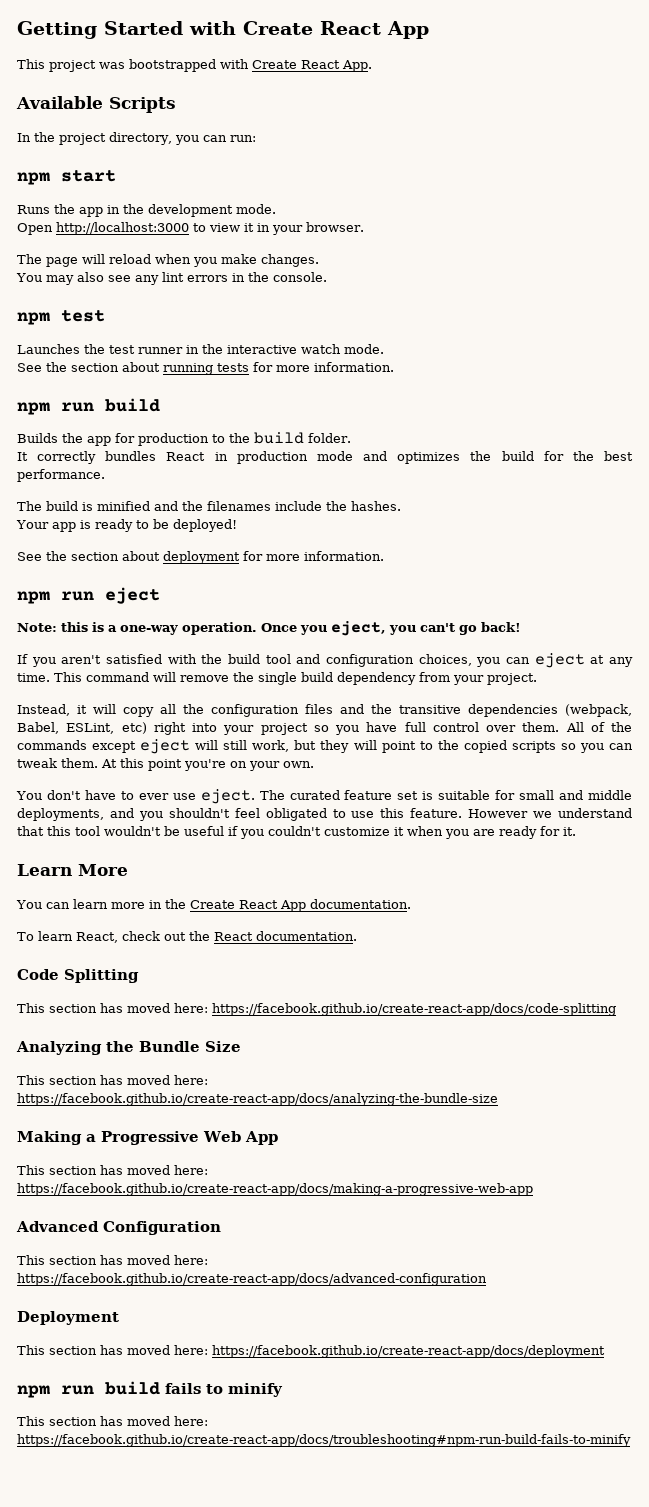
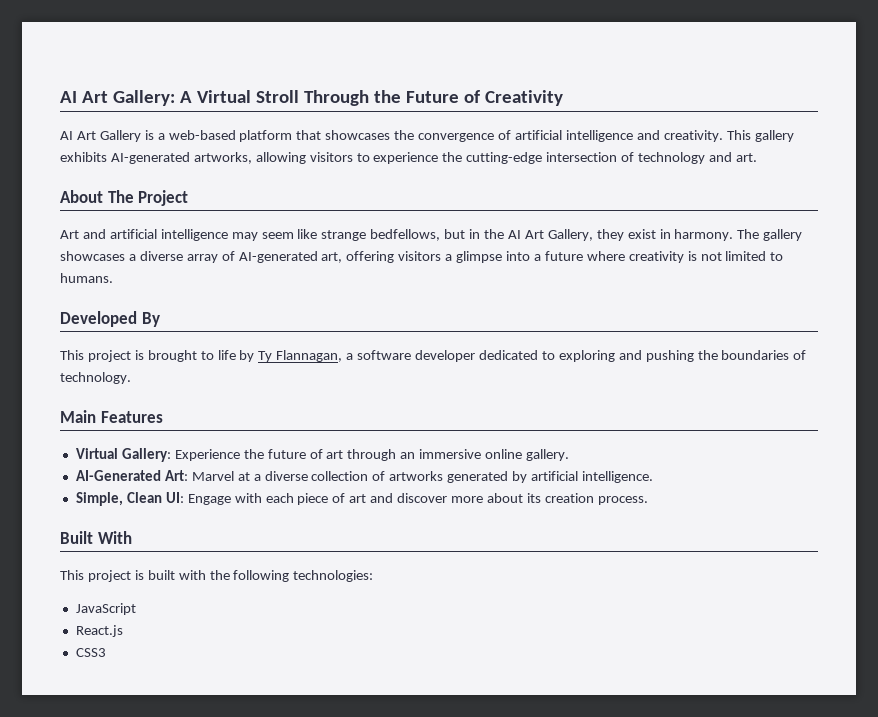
[17,21,429,39] [17,59,372,72] [16,96,176,113] [17,132,256,145] [17,170,116,185] [17,204,276,217] [17,222,364,235] [17,254,319,267] [16,272,327,285] [17,310,105,325] [17,344,384,354] [17,362,394,375] [17,398,160,415] [17,432,351,446] [17,451,633,464] [17,469,105,482] [17,501,401,511] [16,519,237,532] [17,551,384,564] [17,587,160,604] [17,621,521,636] [17,653,633,668] [17,672,537,685] [17,704,632,717] [17,722,632,735] [17,739,633,754] [17,758,314,771] [16,789,632,804] [17,808,632,821] [17,826,576,839] [17,864,128,876] [16,899,411,912] [17,931,357,943] [17,969,139,983] [17,1003,616,1016] [16,1041,241,1055] [17,1075,208,1085] [17,1093,498,1106] [17,1131,278,1145] [17,1165,208,1175] [17,1183,533,1196] [16,1221,221,1235] [17,1255,208,1265] [17,1273,487,1286] [17,1311,119,1325] [17,1345,605,1358] [17,1381,283,1398] [17,1416,208,1426] [17,1434,631,1447] Getting Started with Create React App // This project was bootstrapped with Create React App. // Available Scripts // In the project directory, you can run: // npm start // Runs the app in the development mode. // Open http://localhost:3000 to view it in your browser. // The page will reload when you make changes. // You may also see any lint errors in the console. // npm test // Launches the test runner in the interactive watch mode. // See the section about running tests for more information. // npm run build // Builds the app for production to the build folder. // It correctly bundles React in production mode and optimizes the build for the best performance. // The build is minified and the filenames include the hashes. // Your app is ready to be deployed! // See the section about deployment for more information. // npm run eject // Note: this is a one-way operation. Once you eject, you can't go back! // If you aren't satisfied with the build tool and configuration choices, you can eject at any time. This command will remove the single build dependency from your project. // Instead, it will copy all the configuration files and the transitive dependencies (webpack, Babel, ESLint, etc) right into your project so you have full control over them. All of the commands except eject will still work, but they will point to the copied scripts so you can tweak them. At this point you're on your own. // You don't have to ever use eject. The curated feature set is suitable for small and middle deployments, and you shouldn't feel obligated to use this feature. However we understand that this tool wouldn't be useful if you couldn't customize it when you are ready for it. // Learn More // You can learn more in the Create React App documentation. // To learn React, check out the React documentation. // Code Splitting // This section has moved here: https://facebook.github.io/create-react-app/docs/code-splitting // Analyzing the Bundle Size // This section has moved here: https://facebook.github.io/create-react-app/docs/analyzing-the-bundle-size // Making a Progressive Web App // This section has moved here: https://facebook.github.io/create-react-app/docs/making-a-progressive-web-app // Advanced Configuration // This section has moved here: https://facebook.github.io/create-react-app/docs/advanced-configuration // Deployment // This section has moved here: https://facebook.github.io/create-react-app/docs/deployment // npm run build fails to minify // This section has moved here: https://facebook.github.io/create-react-app/docs/troubleshooting#npm-run-build-fails-to-minify -> [60,90,563,106] [60,130,794,142] [60,152,757,164] [60,190,189,206] [60,229,803,241] [60,251,784,263] [60,273,113,283] [60,311,160,327] [60,350,807,362] [60,372,131,384] [60,410,163,423] [75,448,570,462] [75,470,653,483] [75,492,648,506] [60,531,132,544] [60,570,374,582] [75,603,136,615] [75,625,123,637] [75,648,106,657] AI Art Gallery: A Virtual Stroll Through the Future of Creativity // AI Art Gallery is a web-based platform that showcases the convergence of artificial intelligence and creativity. This gallery exhibits AI-generated artworks, allowing visitors to experience the cutting-edge intersection of technology and art. // About The Project // Art and artificial intelligence may seem like strange bedfellows, but in the AI Art Gallery, they exist in harmony. The gallery showcases a diverse array of AI-generated art, offering visitors a glimpse into a future where creativity is not limited to humans. // Developed By // This project is brought to life by Ty Flannagan, a software developer dedicated to exploring and pushing the boundaries of technology. // Main Features // Virtual Gallery: Experience the future of art through an immersive online gallery. // AI-Generated Art: Marvel at a diverse collection of artworks generated by artificial intelligence. // Simple, Clean UI: Engage with each piece of art and discover more about its creation process. // Built With // This project is built with the following technologies: // JavaScript // React.js // CSS3

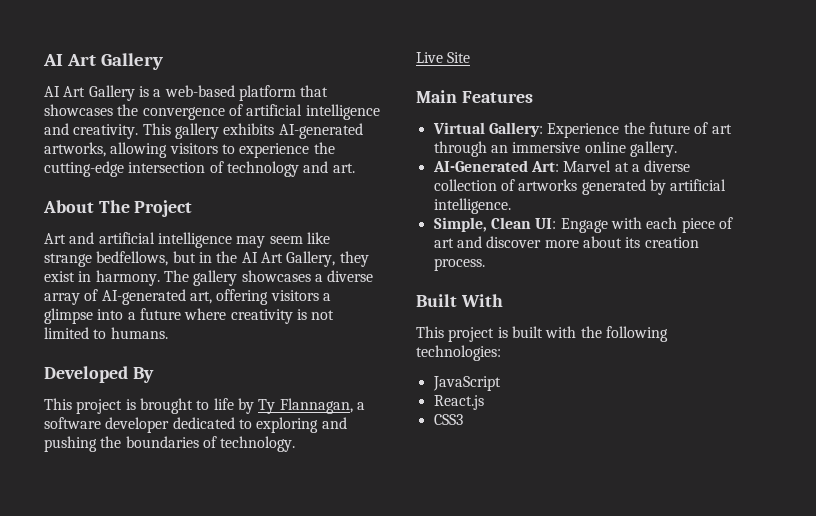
[60,90,563,106] AI Art Gallery: A Virtual Stroll Through the Future of Creativity -> [43,53,163,70] AI Art Gallery
(131, 378) none -> [416,52,471,63] // Live Site

